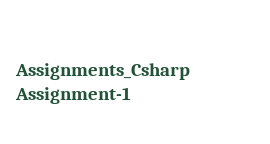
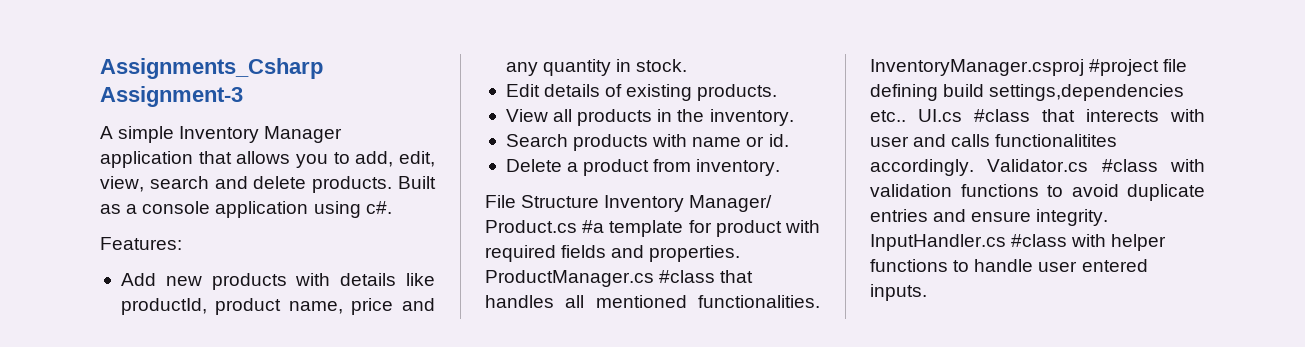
[15,87,131,104] Assignment-1 -> [100,86,243,107] [100,126,343,143] [100,151,435,168] [100,176,437,193] [100,201,392,218] [100,237,182,250] [120,273,436,290] [120,298,436,315] [505,59,688,76] [505,84,778,101] [505,109,794,126] [505,134,789,151] [505,159,781,176] [485,195,773,212] [485,220,820,237] [485,245,741,262] [485,270,754,287] [485,295,820,308] [870,59,1188,76] [870,84,1185,101] [870,109,1205,122] [870,134,1118,147] [870,159,1205,176] [870,184,1205,201] [870,209,1109,226] [870,234,1167,251] [870,259,1148,272] [870,284,927,301] Assignment-3 // A simple Inventory Manager application that allows you to add, edit, view, search and delete products. Built as a console application using c#. // Features: // Add new products with details like productId, product name, price and any quantity in stock. // Edit details of existing products. // View all products in the inventory. // Search products with name or id. // Delete a product from inventory. // File Structure Inventory Manager/ Product.cs #a template for product with required fields and properties. ProductManager.cs #class that handles all mentioned functionalities. InventoryManager.csproj #project file defining build settings,dependencies etc.. UI.cs #class that interects with user and calls functionalitites accordingly. Validator.cs #class with validation functions to avoid duplicate entries and ensure integrity. InputHandler.cs #class with helper functions to handle user entered inputs.

